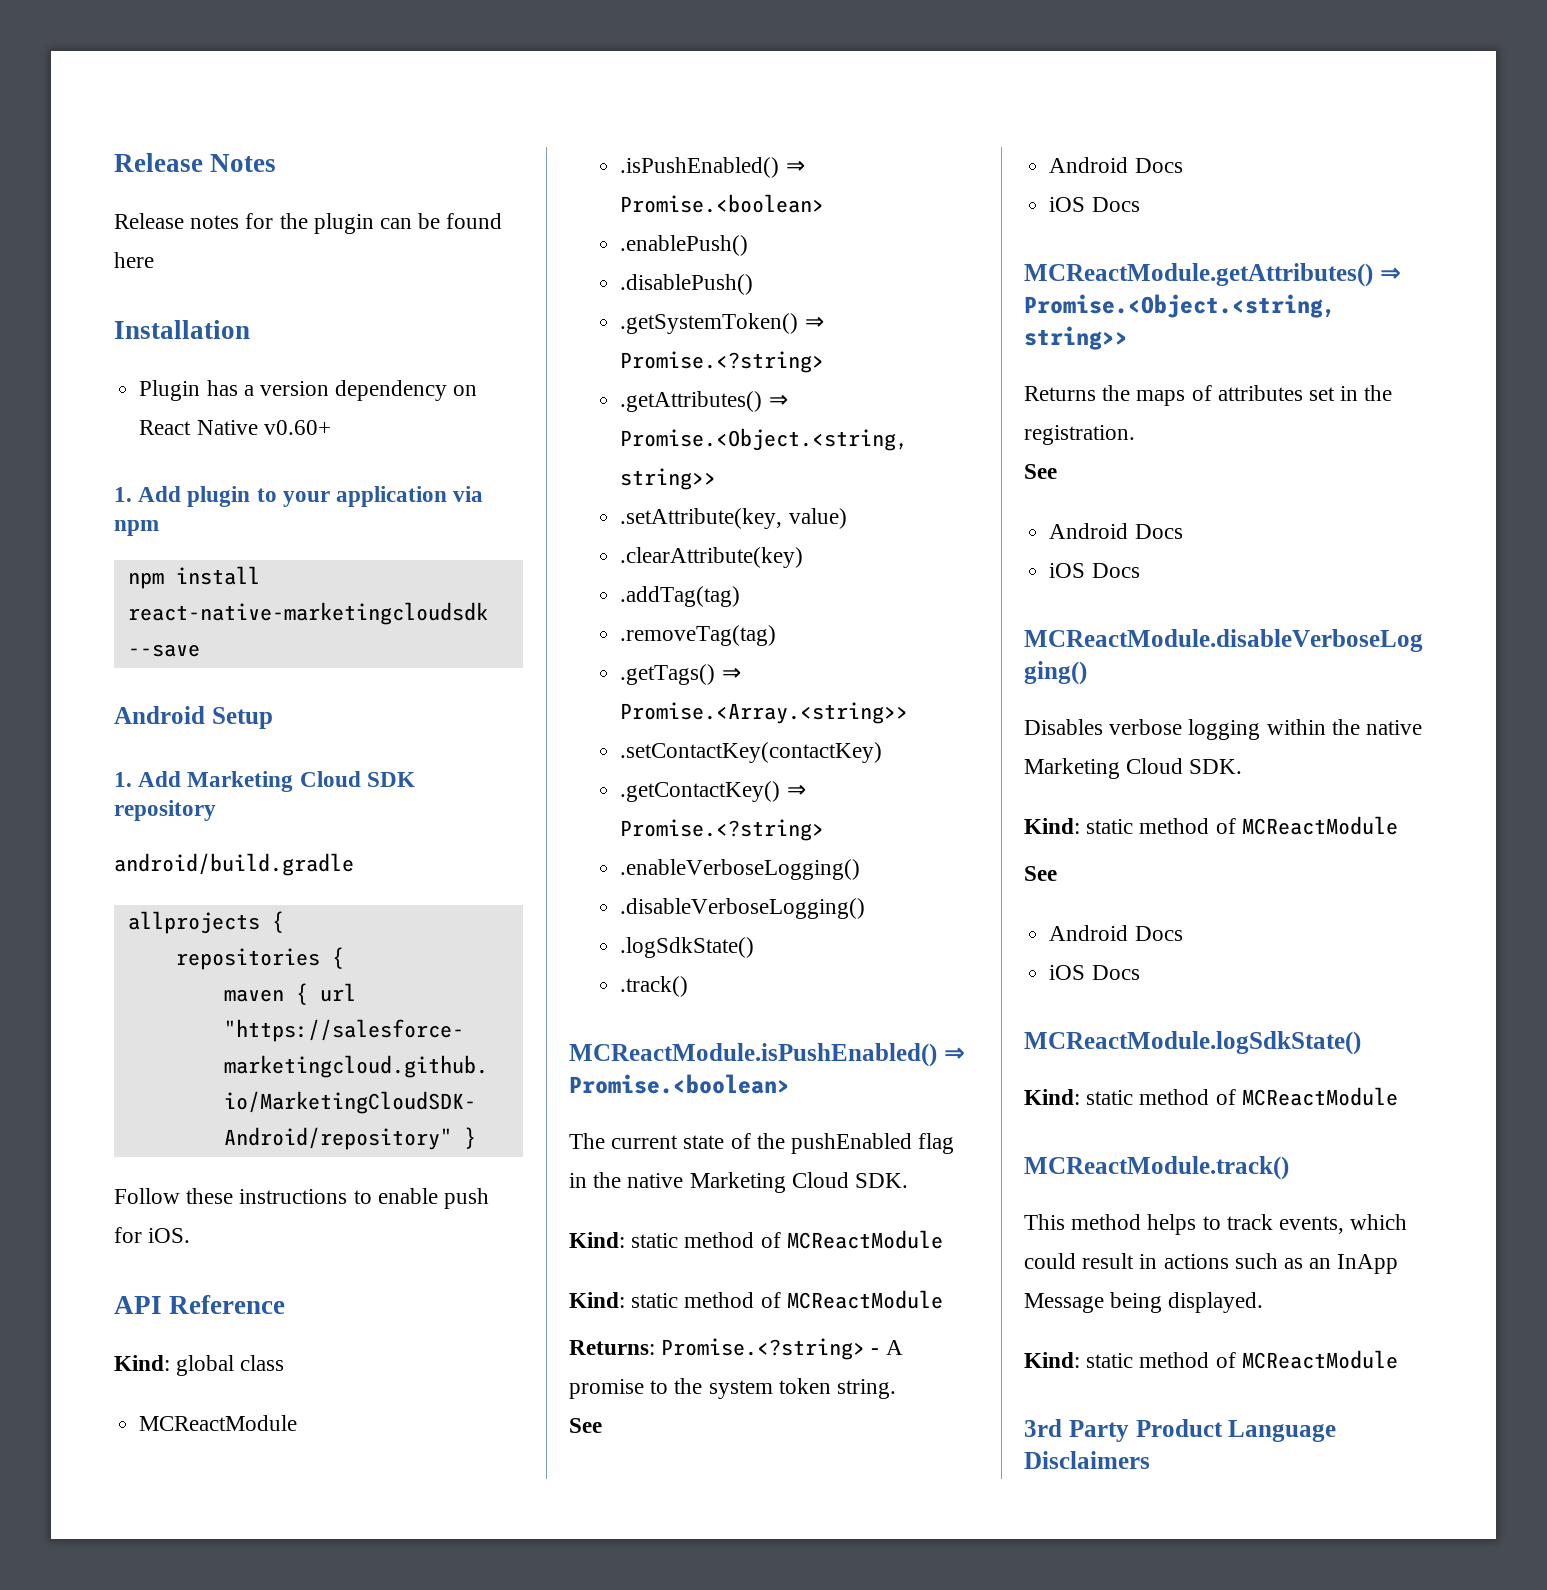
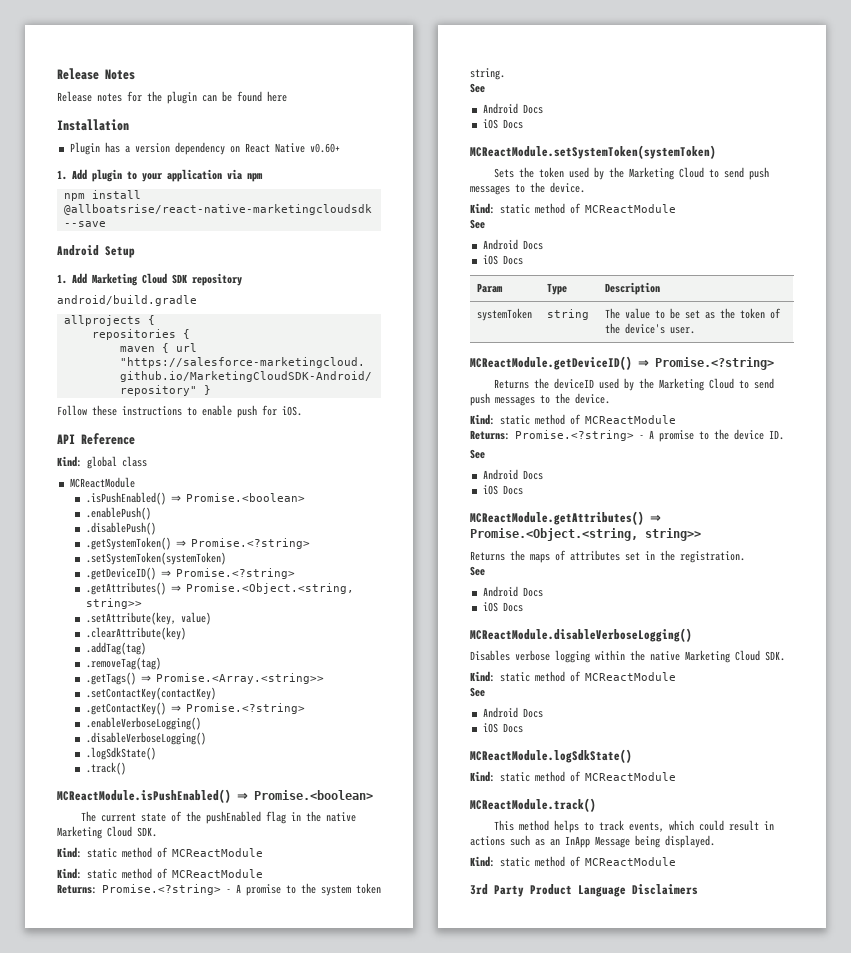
[127,602,488,625] react-native-marketingcloudsdk -> [63,204,372,215] @allboatsrise/react-native-marketingcloudsdk
(825, 362) none -> [85,552,226,565] [85,567,295,580] // .setSystemToken(systemToken) // .getDeviceID() ⇒ Promise.<?string>
(1140, 204) none -> [470,145,716,159] [493,167,769,180] [470,182,585,195] [470,203,676,214] [470,219,485,229] [482,239,543,250] [482,255,523,265] [477,283,504,293] [547,283,568,295] [605,282,661,295] [477,308,533,321] [547,309,590,320] [605,308,782,319] [605,323,696,334] [470,356,774,370] [493,378,774,391] [470,393,610,406] [470,414,676,425] [470,429,784,442] [470,449,485,459] [482,469,543,480] [482,485,523,495] // MCReactModule.setSystemToken(systemToken) // Sets the token used by the Marketing Cloud to send push messages to the device. // Kind: static method of MCReactModule // See // Android Docs // iOS Docs // Param | Type | Description // systemToken | string | The value to be set as the token of the device's user. // MCReactModule.getDeviceID() ⇒ Promise.<?string> // Returns the deviceID used by the Marketing Cloud to send push messages to the device. // Kind: static method of MCReactModule // Returns: Promise.<?string> - A promise to the device ID. // See // Android Docs // iOS Docs

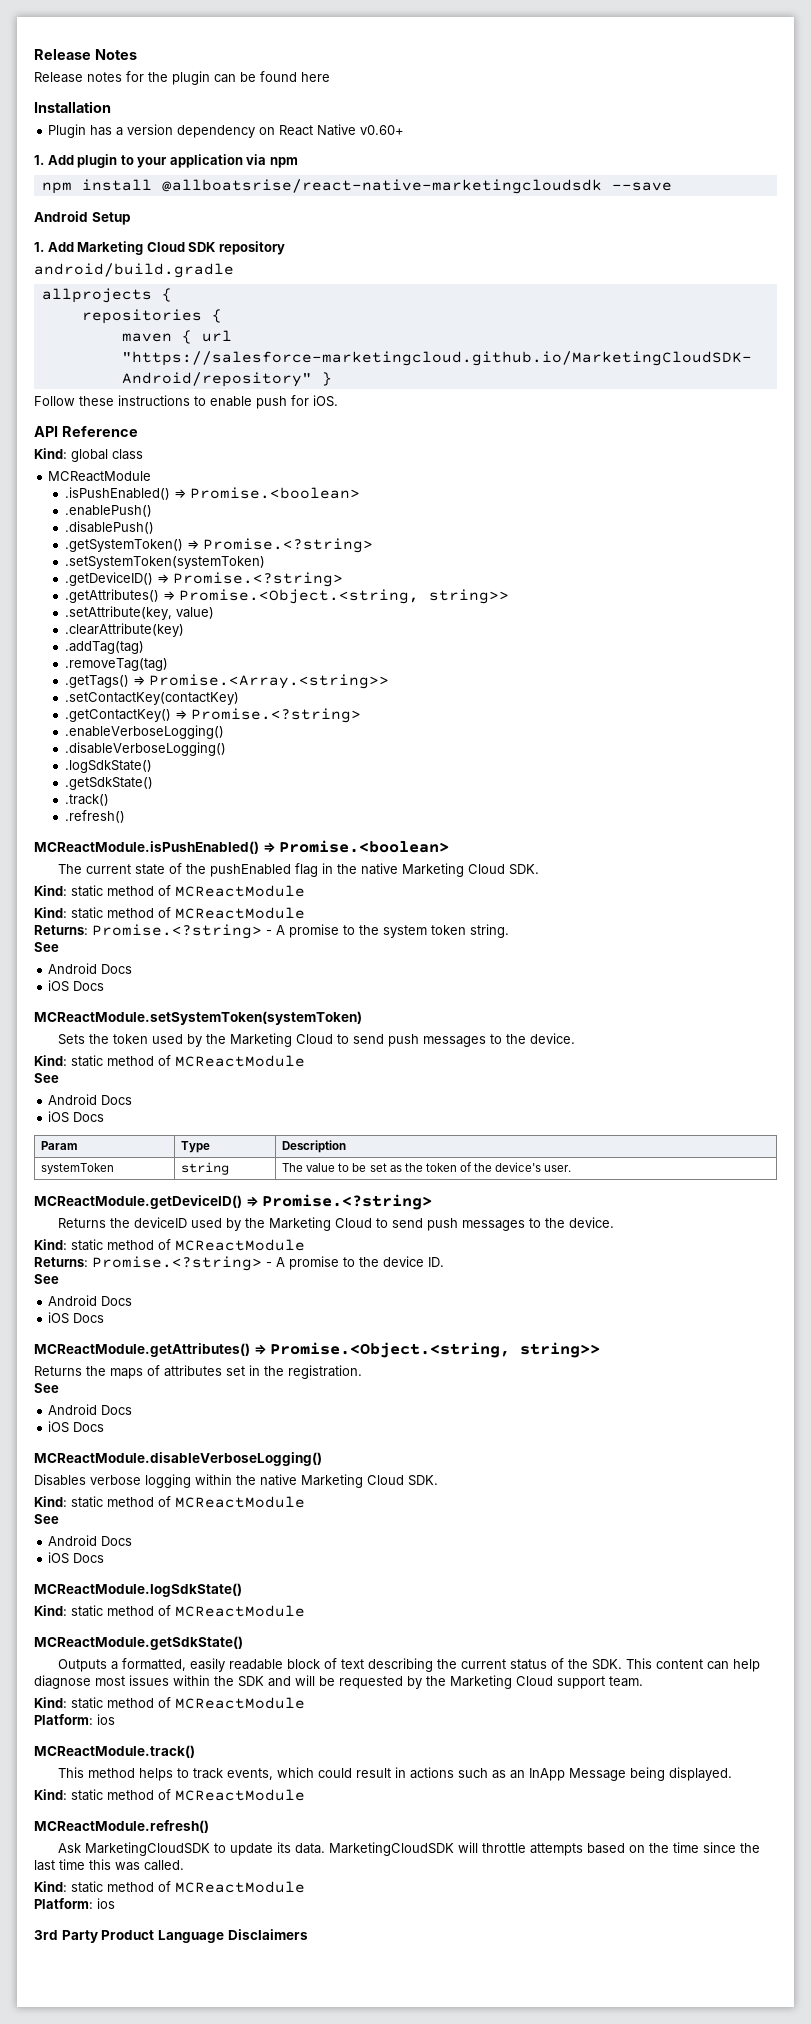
(156, 753) none -> [65,777,154,790] // .getSdkState()
(126, 768) none -> [65,810,126,823] // .refresh()
(676, 776) none -> [34,1636,243,1650] [58,1658,761,1672] [34,1675,643,1689] [34,1697,305,1709] [34,1714,115,1725] // MCReactModule.getSdkState() // Outputs a formatted, easily readable block of text describing the current status of the SDK. This content can help diagnose most issues within the SDK and will be requested by the Marketing Cloud support team. // Kind: static method of MCReactModule // Platform: ios
(676, 861) none -> [34,1820,209,1833] [58,1842,761,1856] [34,1859,184,1871] [34,1881,305,1893] [34,1898,115,1909] // MCReactModule.refresh() // Ask MarketingCloudSDK to update its data. MarketingCloudSDK will throttle attempts based on the time since the last time this was called. // Kind: static method of MCReactModule // Platform: ios

